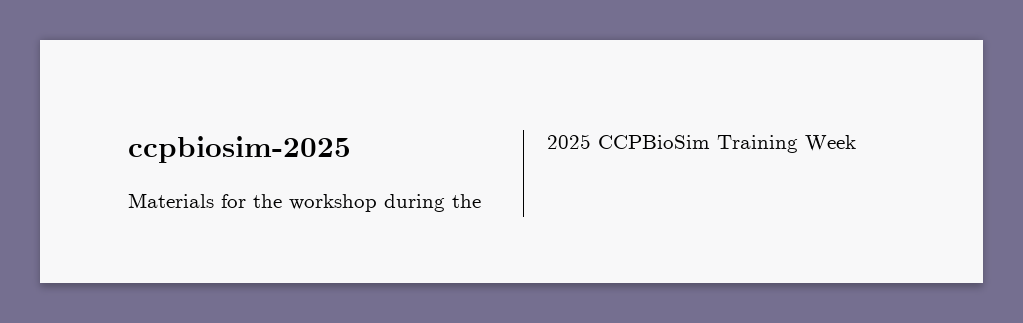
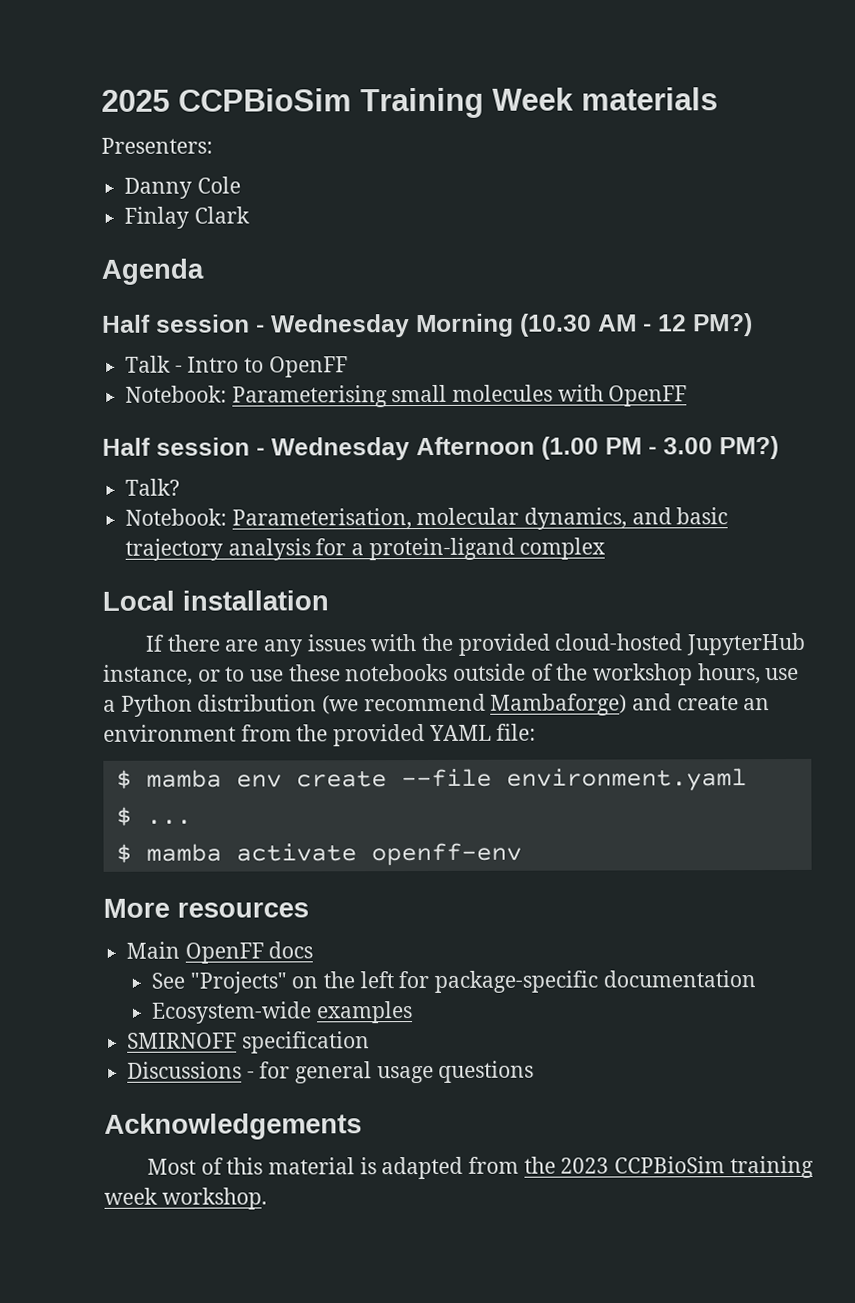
[128,136,351,163] [128,193,481,212] [547,134,856,153] ccpbiosim-2025 // Materials for the workshop during the 2025 CCPBioSim Training Week -> [101,87,718,119] [101,137,213,154] [124,176,241,199] [124,206,250,229] [101,258,204,285] [102,313,753,338] [125,355,348,378] [125,384,688,408] [102,436,779,461] [125,478,181,496] [125,507,729,530] [125,537,607,561] [102,590,329,611] [145,632,807,657] [103,663,800,686] [103,693,771,717] [103,723,537,747] [115,768,747,792] [115,806,192,826] [115,842,522,866] [103,898,309,918] [126,941,314,964] [150,970,756,994] [150,1001,413,1024] [127,1031,370,1054] [127,1060,535,1084] [104,1113,362,1140] [147,1155,814,1180] [104,1187,267,1210] 2025 CCPBioSim Training Week materials // Presenters: // Danny Cole // Finlay Clark // Agenda // Half session - Wednesday Morning (10.30 AM - 12 PM?) // Talk - Intro to OpenFF // Notebook: Parameterising small molecules with OpenFF // Half session - Wednesday Afternoon (1.00 PM - 3.00 PM?) // Talk? // Notebook: Parameterisation, molecular dynamics, and basic trajectory analysis for a protein-ligand complex // Local installation // If there are any issues with the provided cloud-hosted JupyterHub instance, or to use these notebooks outside of the workshop hours, use a Python distribution (we recommend Mambaforge) and create an environment from the provided YAML file: // $ mamba env create --file environment.yaml // $ ... // $ mamba activate openff-env // More resources // Main OpenFF docs // See "Projects" on the left for package-specific documentation // Ecosystem-wide examples // SMIRNOFF specification // Discussions - for general usage questions // Acknowledgements // Most of this material is adapted from the 2023 CCPBioSim training week workshop.

